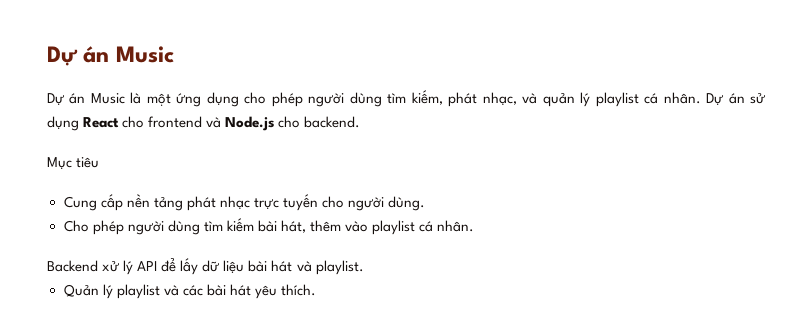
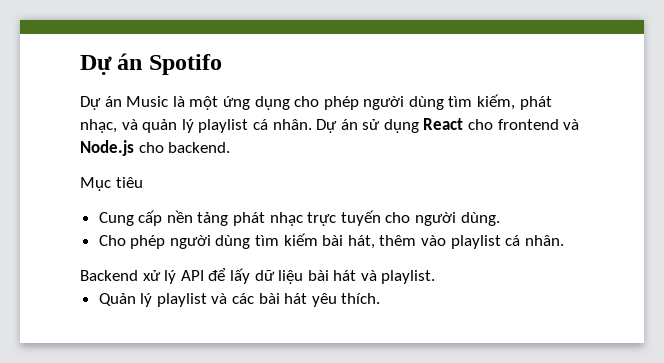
[47,46,174,66] Dự án Music -> [80,53,222,75] Dự án Spotifo

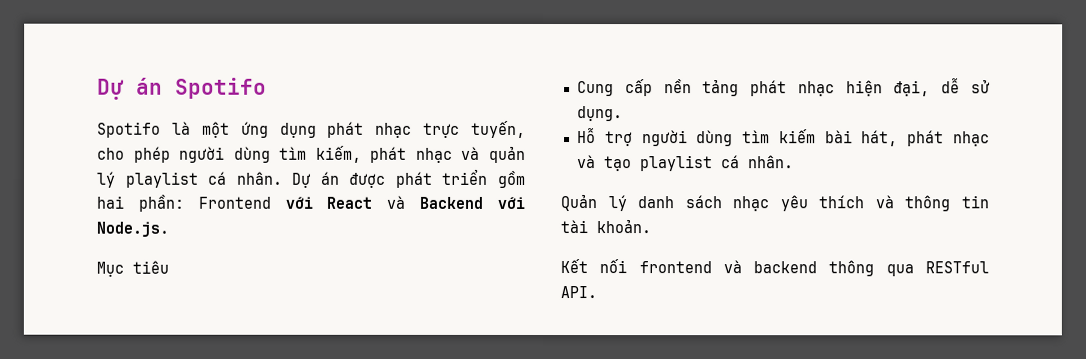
[80,96,169,110] Dự án Music -> [97,121,161,138] Spotifo
(290, 103) none -> [327,120,526,138] phát nhạc trực tuyến,
[80,119,117,133] nhạc, -> [415,147,453,163] nhạc
[362,118,580,133] [80,140,231,156] sử dụng React cho frontend và Node.js cho backend. -> [348,168,526,188] [96,194,525,212] [96,221,169,237] được phát triển gồm hai phần: Frontend với React và Backend với Node.js.
[307,210,500,226] [98,235,166,249] trực tuyến cho người dùng. // Cho phép -> [845,78,991,97] [576,106,623,122] [576,128,633,147] hiện đại, dễ sử dụng. // Hỗ trợ
[379,235,447,246] thêm vào -> [907,130,991,147] [576,155,632,172] phát nhạc và tạo
[80,268,436,284] [98,293,381,307] Backend xử lý API để lấy dữ liệu bài hát và playlist. // Quản lý playlist và các bài hát yêu thích. -> [560,194,989,212] [560,219,651,234] [560,259,989,277] [560,286,597,299] Quản lý danh sách nhạc yêu thích và thông tin tài khoản. // Kết nối frontend và backend thông qua RESTful API.

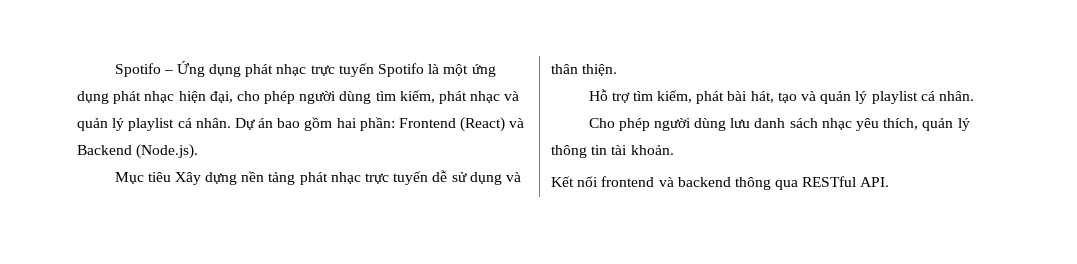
[97,77,267,100] Dự án Spotifo // -> [114,61,374,77] Spotifo – Ứng dụng phát nhạc trực tuyến
[423,120,526,138] trực tuyến, -> [178,91,233,103] hiện đại,
[348,168,489,188] được phát triển -> [277,118,301,128] bao
[284,195,525,209] [96,221,169,237] với React và Backend với Node.js. -> [460,117,525,132] [77,144,199,159] (React) và Backend (Node.js).
[576,79,653,97] // Cung cấp -> [174,172,238,185] Xây dựng
[845,78,991,97] [576,106,623,122] [576,128,991,147] [576,155,794,172] [560,194,627,212] hiện đại, dễ sử dụng. // Hỗ trợ người dùng tìm kiếm bài hát, phát nhạc và tạo playlist cá nhân. // Quản lý -> [365,170,521,185] [551,64,618,76] [588,89,974,104] [588,118,751,131] trực tuyến dễ sử dụng và thân thiện. // Hỗ trợ tìm kiếm, phát bài hát, tạo và quản lý playlist cá nhân. // Cho phép người dùng lưu
[818,195,894,209] thích và -> [883,118,970,131] thích, quản lý

